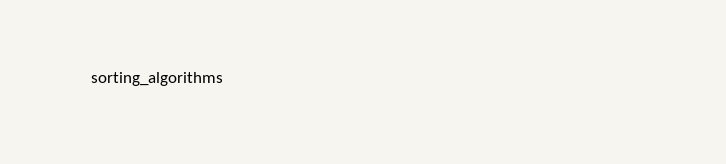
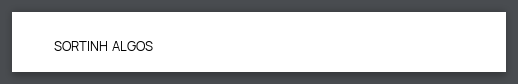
[91,72,223,86] sorting_algorithms -> [54,41,153,51] SORTINH ALGOS

